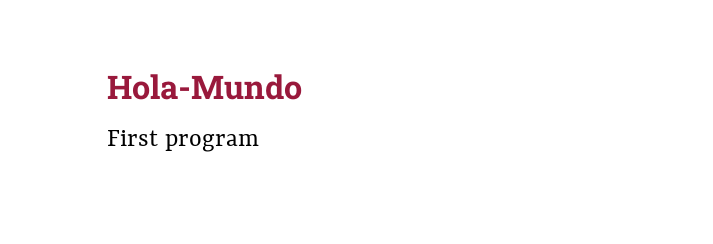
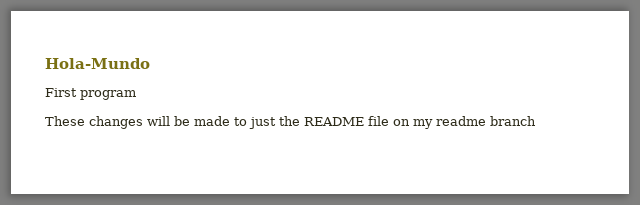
(260, 143) none -> [45,116,536,129] // These changes will be made to just the README file on my readme branch

